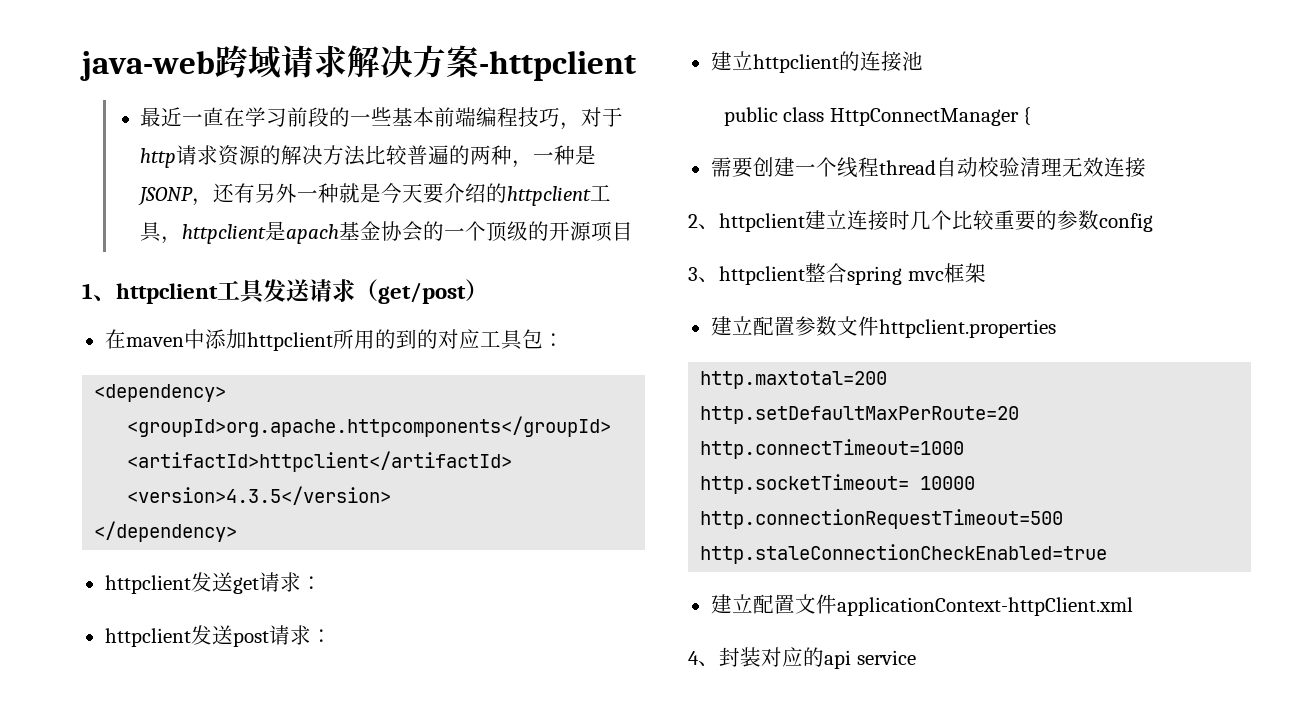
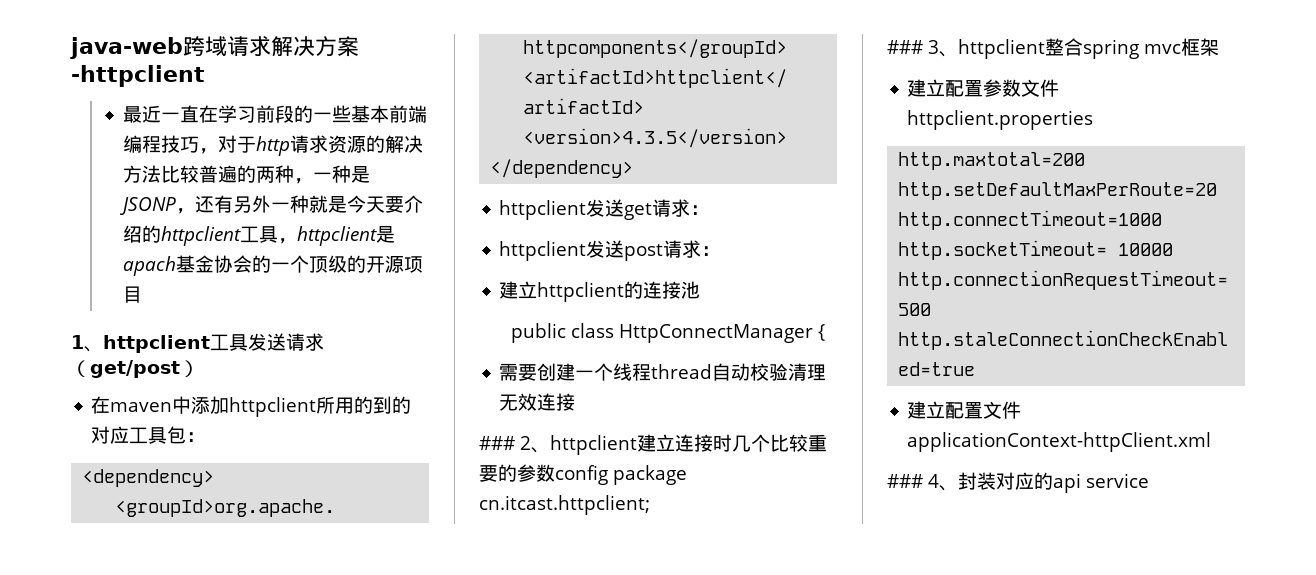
(1146, 167) none -> [479,436,515,450] ###
(1153, 222) // -> [613,465,687,485] [479,495,650,515] [887,40,923,54] package cn.itcast.httpclient; // ###
(1133, 606) none -> [887,474,923,488] ###

